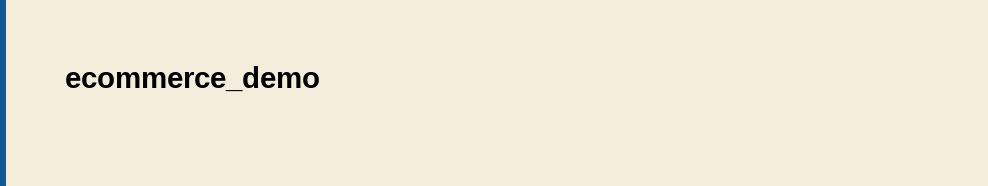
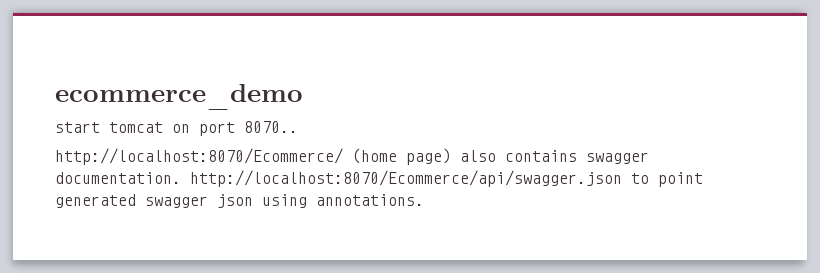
(320, 79) none -> [55,121,298,136] [55,148,649,165] [55,170,703,187] [55,194,424,208] // start tomcat on port 8070.. // http://localhost:8070/Ecommerce/ (home page) also contains swagger documentation. http://localhost:8070/Ecommerce/api/swagger.json to point generated swagger json using annotations.

